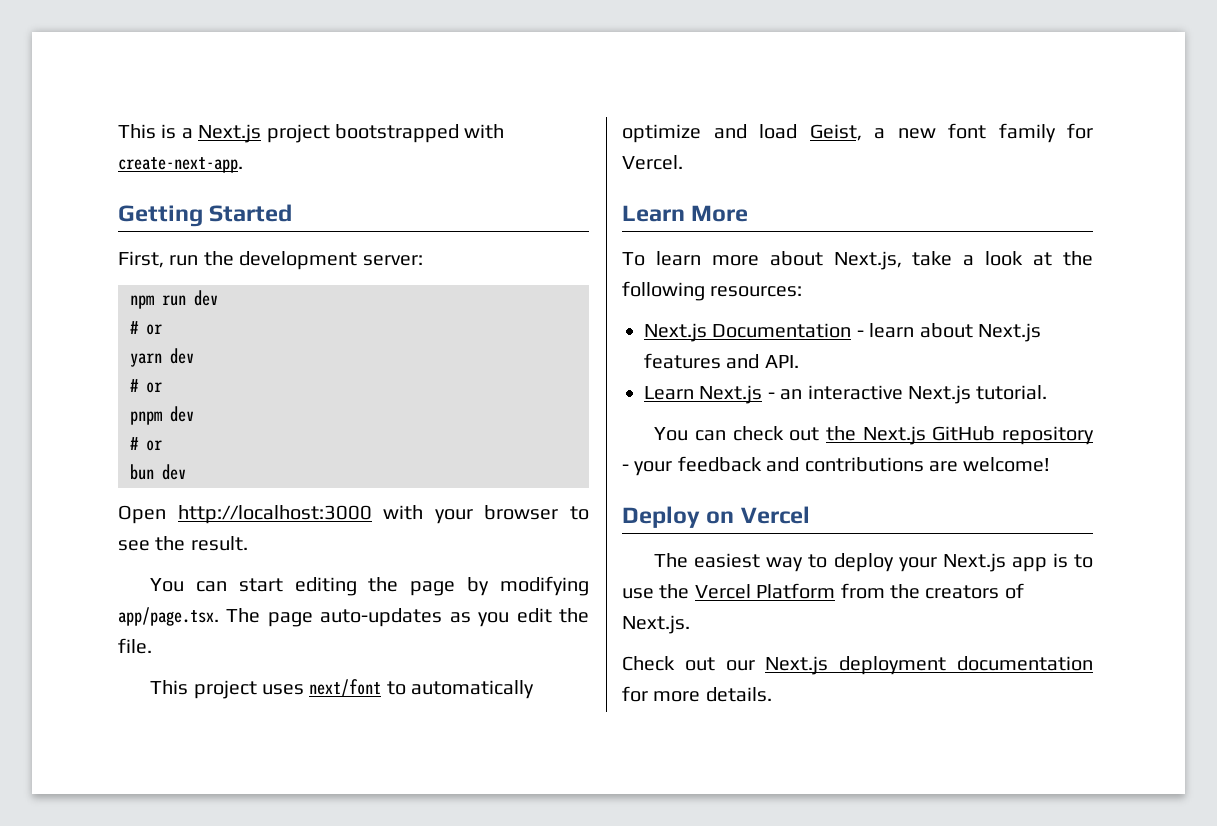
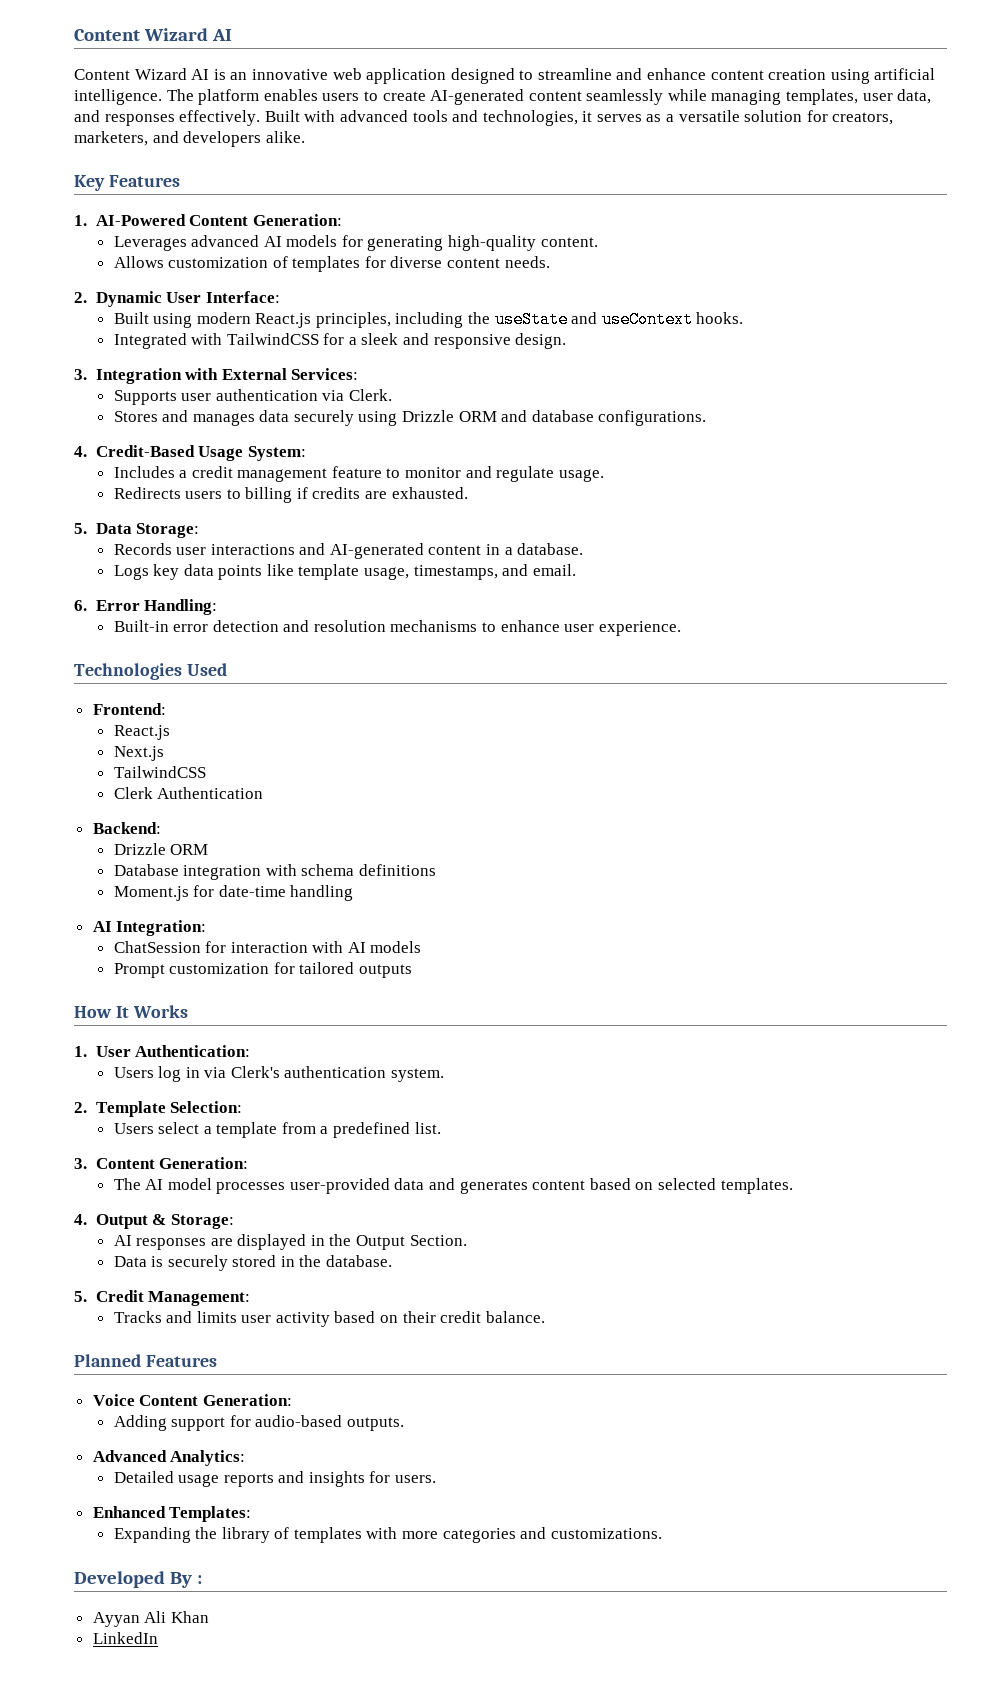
[118,124,505,143] [118,157,243,173] [118,204,293,227] [118,251,423,270] [130,290,218,309] [130,321,162,335] [130,348,194,367] [130,379,162,393] [130,406,194,425] [130,437,162,451] [130,464,186,480] [118,505,589,524] [118,536,248,551] [150,576,589,596] [118,607,589,627] [118,638,152,654] [150,679,535,699] [622,123,1093,143] [622,155,683,170] [622,205,749,222] [622,251,1093,270] [622,281,803,301] [644,323,1041,342] [644,353,799,369] [644,385,1048,404] [654,426,1094,445] [622,456,1051,476] [622,506,810,528] [654,553,1093,572] [622,583,1024,599] [622,615,690,634] [622,656,1093,675] [622,686,772,702] This is a Next.js project bootstrapped with create-next-app. // Getting Started // First, run the development server: // npm run dev // # or // yarn dev // # or // pnpm dev // # or // bun dev // Open http://localhost:3000 with your browser to see the result. // You can start editing the page by modifying app/page.tsx. The page auto-updates as you edit the file. // This project uses next/font to automatically optimize and load Geist, a new font family for Vercel. // Learn More // To learn more about Next.js, take a look at the following resources: // Next.js Documentation - learn about Next.js features and API. // Learn Next.js - an interactive Next.js tutorial. // You can check out the Next.js GitHub repository - your feedback and contributions are welcome! // Deploy on Vercel // The easiest way to deploy your Next.js app is to use the Vercel Platform from the creators of Next.js. // Check out our Next.js deployment documentation for more details. -> [74,28,233,41] [74,68,936,84] [74,89,932,105] [74,110,894,126] [74,131,305,147] [74,175,180,191] [74,214,342,226] [113,235,598,251] [113,256,550,272] [74,291,280,307] [113,311,744,328] [113,333,567,349] [74,368,359,384] [113,389,392,405] [113,410,707,426] [74,445,306,461] [113,466,604,482] [113,487,468,503] [74,523,200,538] [113,543,584,559] [113,564,576,580] [74,599,218,615] [113,620,681,636] [74,663,227,680] [92,703,166,715] [113,725,170,740] [113,746,164,761] [113,766,206,778] [113,787,264,799] [92,822,161,834] [113,843,209,855] [113,864,436,880] [113,885,354,901] [92,920,207,936] [113,941,422,953] [113,962,412,978] [74,1005,188,1018] [74,1045,251,1057] [113,1066,445,1082] [74,1101,243,1117] [113,1122,441,1138] [74,1157,249,1169] [113,1178,793,1194] [74,1214,234,1229] [113,1234,467,1250] [113,1255,393,1271] [74,1290,251,1306] [113,1311,545,1327] [74,1354,217,1367] [92,1394,292,1406] [113,1415,404,1431] [92,1450,246,1466] [113,1471,437,1487] [92,1506,252,1522] [113,1527,662,1543] [74,1571,203,1588] [92,1611,209,1627] [92,1632,158,1644] Content Wizard AI // Content Wizard AI is an innovative web application designed to streamline and enhance content creation using artificial intelligence. The platform enables users to create AI-generated content seamlessly while managing templates, user data, and responses effectively. Built with advanced tools and technologies, it serves as a versatile solution for creators, marketers, and developers alike. // Key Features // 1. AI-Powered Content Generation: // Leverages advanced AI models for generating high-quality content. // Allows customization of templates for diverse content needs. // 2. Dynamic User Interface: // Built using modern React.js principles, including the useState and useContext hooks. // Integrated with TailwindCSS for a sleek and responsive design. // 3. Integration with External Services: // Supports user authentication via Clerk. // Stores and manages data securely using Drizzle ORM and database configurations. // 4. Credit-Based Usage System: // Includes a credit management feature to monitor and regulate usage. // Redirects users to billing if credits are exhausted. // 5. Data Storage: // Records user interactions and AI-generated content in a database. // Logs key data points like template usage, timestamps, and email. // 6. Error Handling: // Built-in error detection and resolution mechanisms to enhance user experience. // Technologies Used // Frontend: // React.js // Next.js // TailwindCSS // Clerk Authentication // Backend: // Drizzle ORM // Database integration with schema definitions // Moment.js for date-time handling // AI Integration: // ChatSession for interaction with AI models // Prompt customization for tailored outputs // How It Works // 1. User Authentication: // Users log in via Clerk's authentication system. // 2. Template Selection: // Users select a template from a predefined list. // 3. Content Generation: // The AI model processes user-provided data and generates content based on selected templates. // 4. Output & Storage: // AI responses are displayed in the Output Section. // Data is securely stored in the database. // 5. Credit Management: // Tracks and limits user activity based on their credit balance. // Planned Features // Voice Content Generation: // Adding support for audio-based outputs. // Advanced Analytics: // Detailed usage reports and insights for users. // Enhanced Templates: // Expanding the library of templates with more categories and customizations. // Developed By : // Ayyan Ali Khan // LinkedIn

